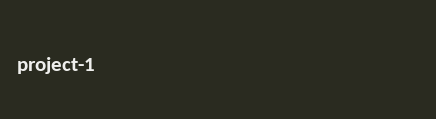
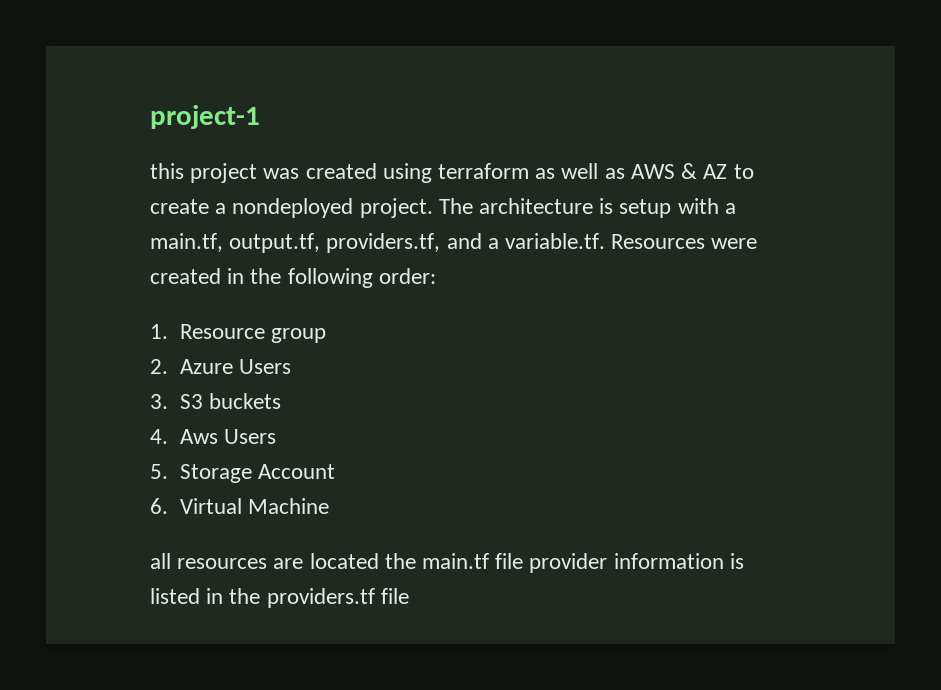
(95, 65) none -> [150,163,754,183] [150,198,736,218] [150,233,758,253] [150,268,436,288] [150,324,326,343] [150,359,291,374] [150,393,281,409] [150,429,276,444] [150,464,335,483] [150,498,329,514] [150,553,744,573] [150,588,409,608] // this project was created using terraform as well as AWS & AZ to create a nondeployed project. The architecture is setup with a main.tf, output.tf, providers.tf, and a variable.tf. Resources were created in the following order: // 1. Resource group // 2. Azure Users // 3. S3 buckets // 4. Aws Users // 5. Storage Account // 6. Virtual Machine // all resources are located the main.tf file provider information is listed in the providers.tf file

